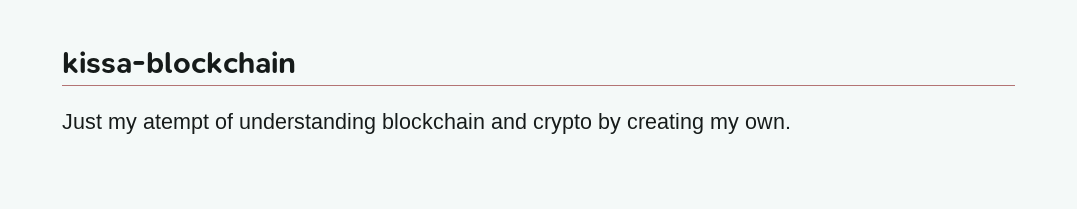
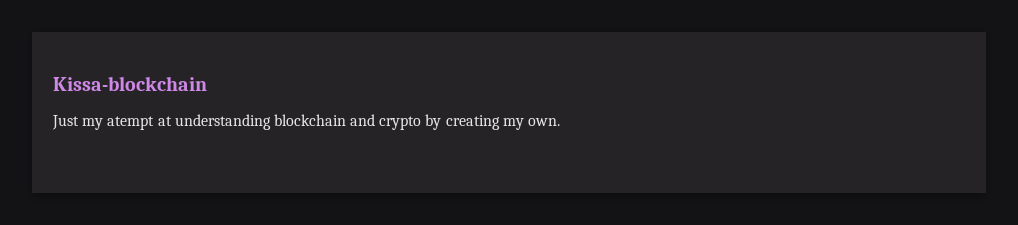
[62,51,296,74] kissa-blockchain -> [53,76,207,91] Kissa-blockchain
[215,113,233,129] of -> [157,116,172,126] at

